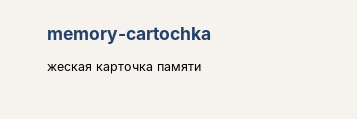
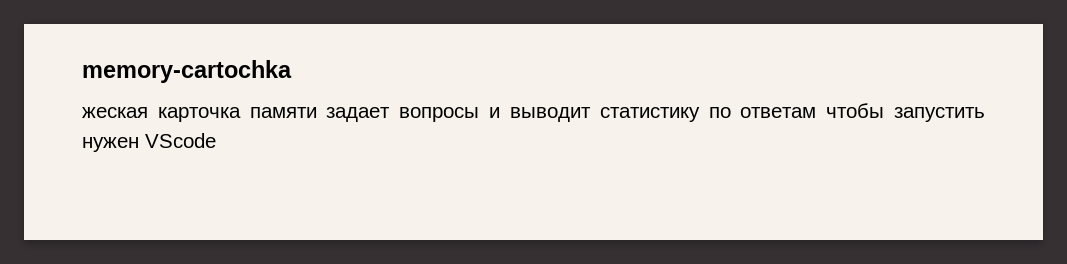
(201, 67) none -> [326,103,986,122] [82,133,216,152] задает вопросы и выводит статистику по ответам чтобы запустить нужен VScode

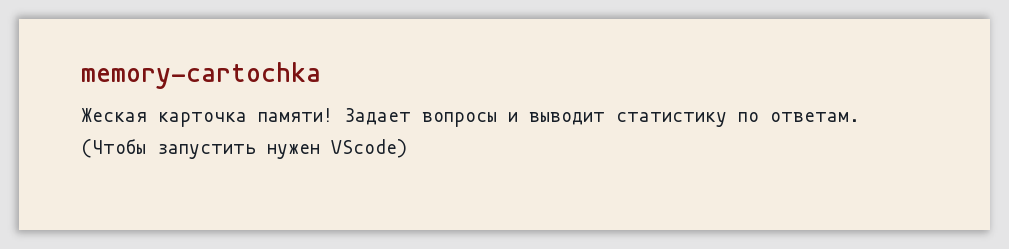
[82,107,391,122] жеская карточка памяти задает -> [81,108,411,127] Жеская карточка памяти! Задает
[740,103,885,118] ответам чтобы -> [770,112,860,122] [81,139,146,158] ответам. (Чтобы
[145,133,216,148] VScode -> [331,139,407,158] VScode)

